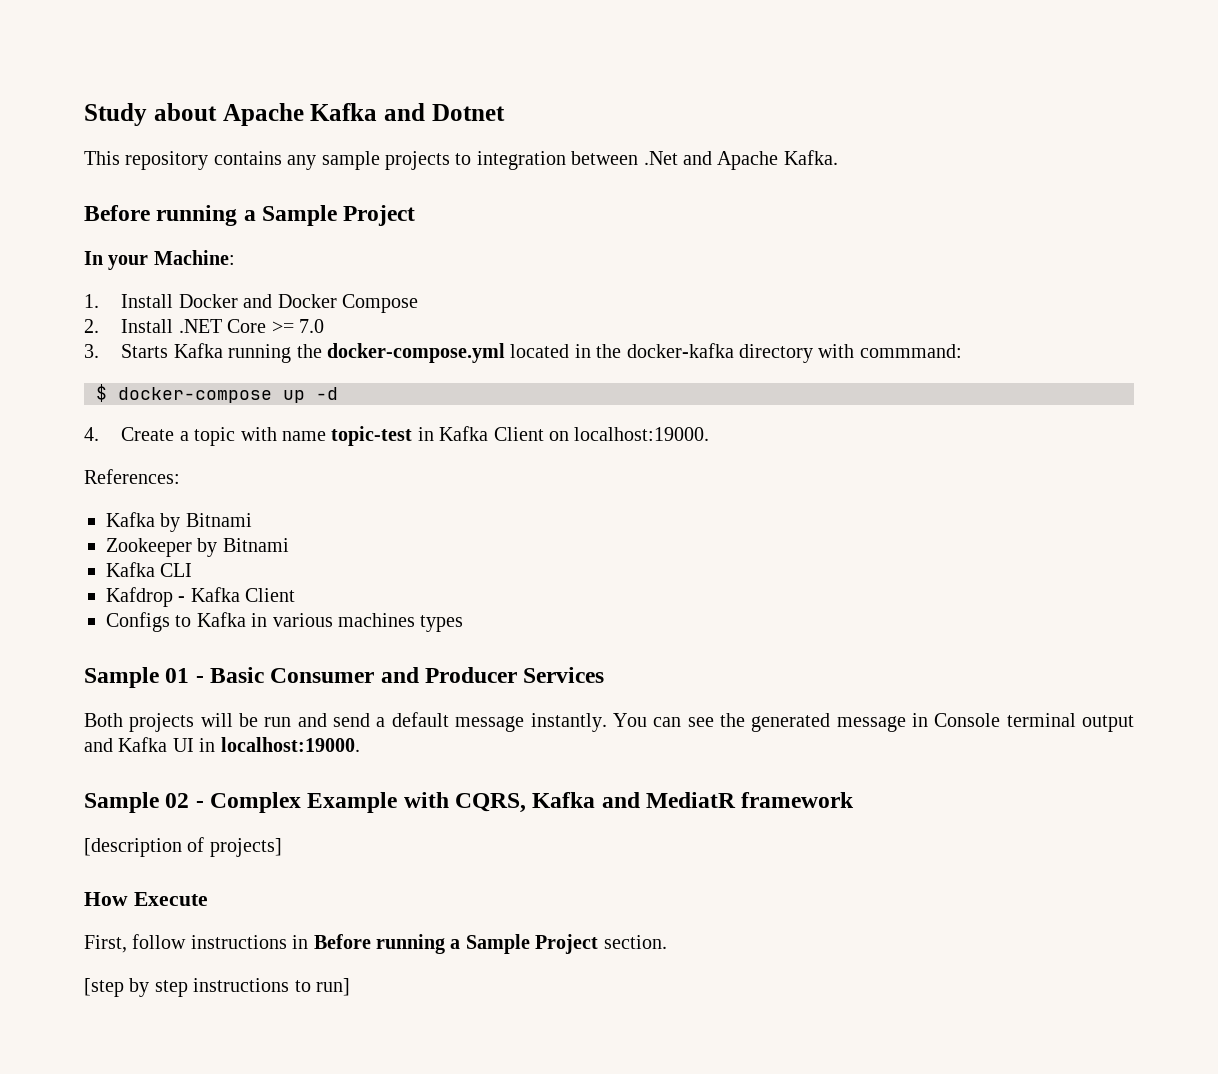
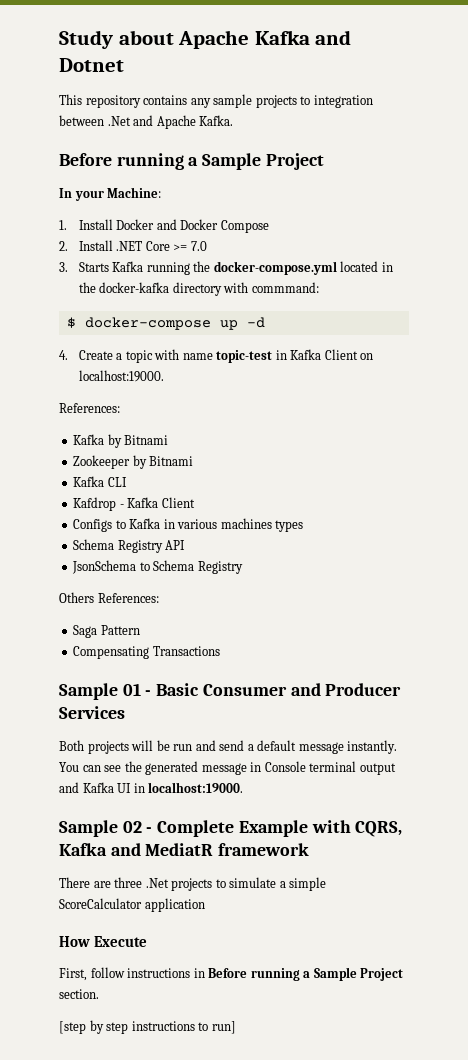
(464, 623) none -> [73,539,186,553] [72,560,243,574] [59,592,159,603] [73,625,140,638] [73,646,220,659] // Schema Registry API // JsonSchema to Schema Registry // Others References: // Saga Pattern // Compensating Transactions
[210,792,302,813] Complex -> [157,820,235,837] Complete
[84,837,282,857] [description of projects] -> [59,877,327,891] [59,898,205,912] There are three .Net projects to simulate a simple ScoreCalculator application

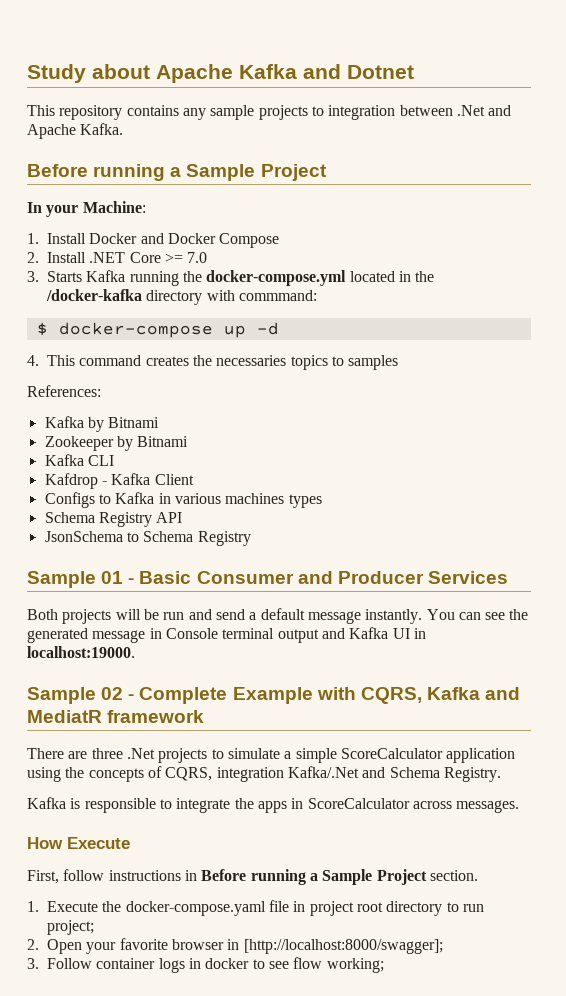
[99,282,170,293] docker-kafka -> [46,289,142,301] /docker-kafka
[78,349,374,363] [78,370,164,382] Create a topic with name topic-test in Kafka Client on localhost:19000. -> [47,355,399,370] This command creates the necessaries topics to samples
[59,592,159,603] [73,625,140,638] [73,646,220,659] // Others References: // Saga Pattern // Compensating Transactions -> (251, 538) none
(205, 905) none -> [27,766,501,782] [27,797,520,813] using the concepts of CQRS, integration Kafka/.Net and Schema Registry. // Kafka is responsible to integrate the apps in ScoreCalculator across messages.
[59,1020,236,1034] [step by step instructions to run] -> [27,900,484,916] [47,920,94,935] [27,938,443,954] [27,957,384,973] 1. Execute the docker-compose.yaml file in project root directory to run project; // 2. Open your favorite browser in [http://localhost:8000/swagger]; // 3. Follow container logs in docker to see flow working;

